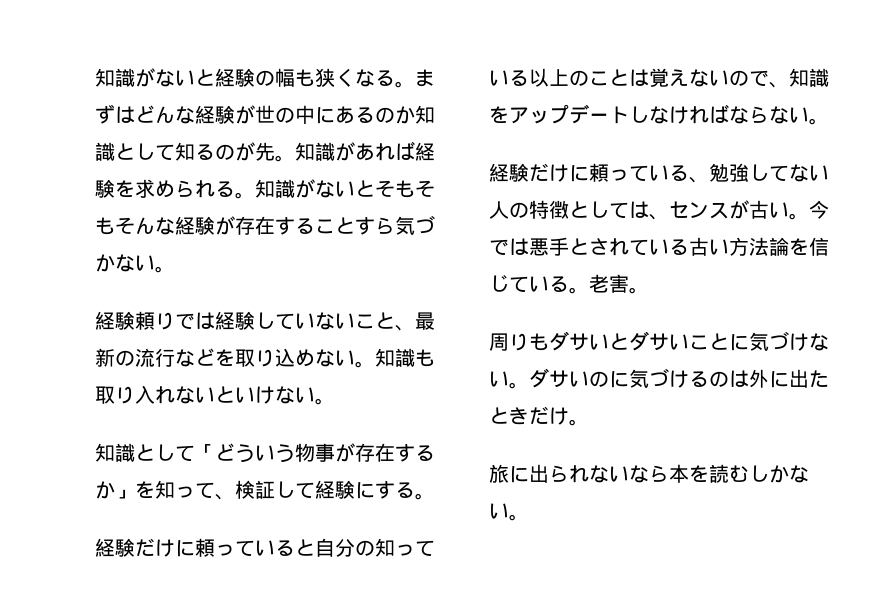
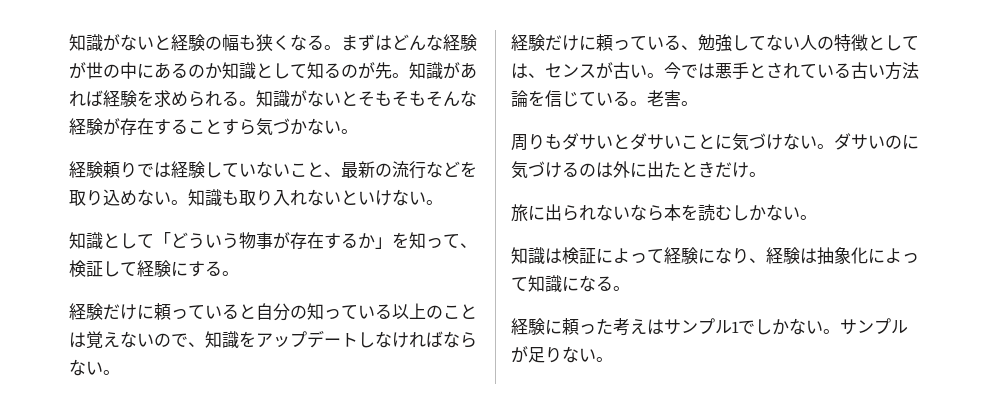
(529, 517) none -> [511,247,919,265] [511,275,630,293] [511,318,908,336] [511,346,613,363] // 知識は検証によって経験になり、経験は抽象化によって知識になる。 // 経験に頼った考えはサンプル1でしかない。サンプルが足りない。

